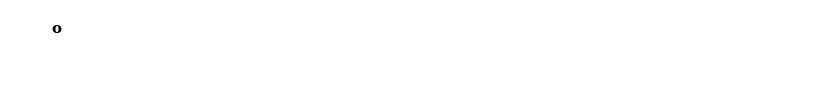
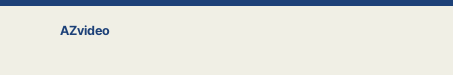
[52,25,62,33] o -> [60,25,110,36] AZvideo

